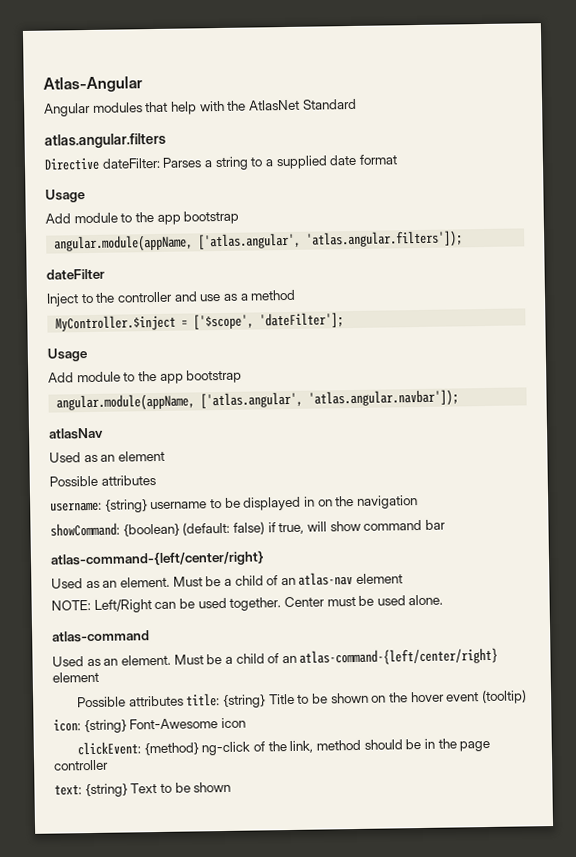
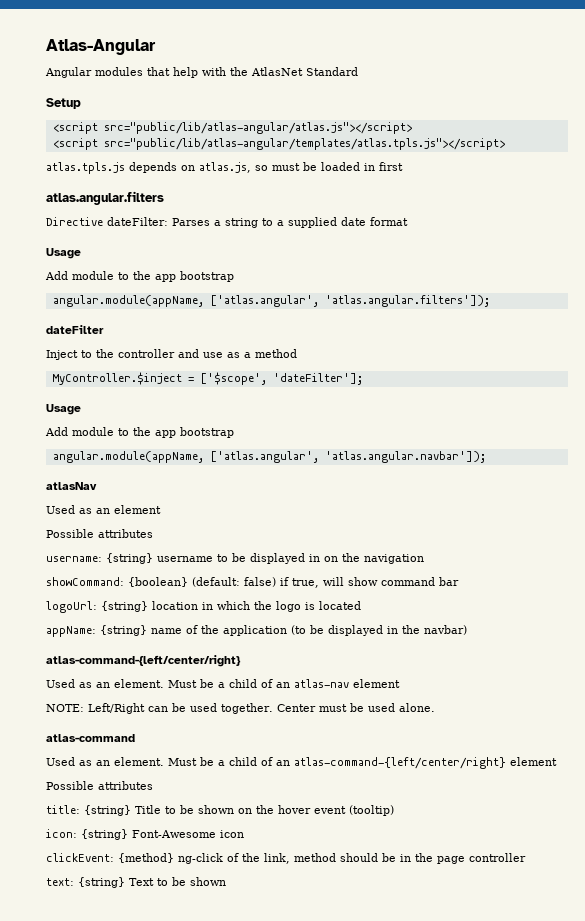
(357, 104) none -> [46,98,81,109] [52,122,412,134] [52,138,505,150] [46,162,403,174] // Setup // <script src="public/lib/atlas-angular/atlas.js"></script> // <script src="public/lib/atlas-angular/templates/atlas.tpls.js"></script> // atlas.tpls.js depends on atlas.js, so must be loaded in first
(446, 524) none -> [46,601,361,613] [46,625,467,637] // logoUrl: {string} location in which the logo is located // appName: {string} name of the application (to be displayed in the navbar)
(184, 701) none -> (153, 785) //

